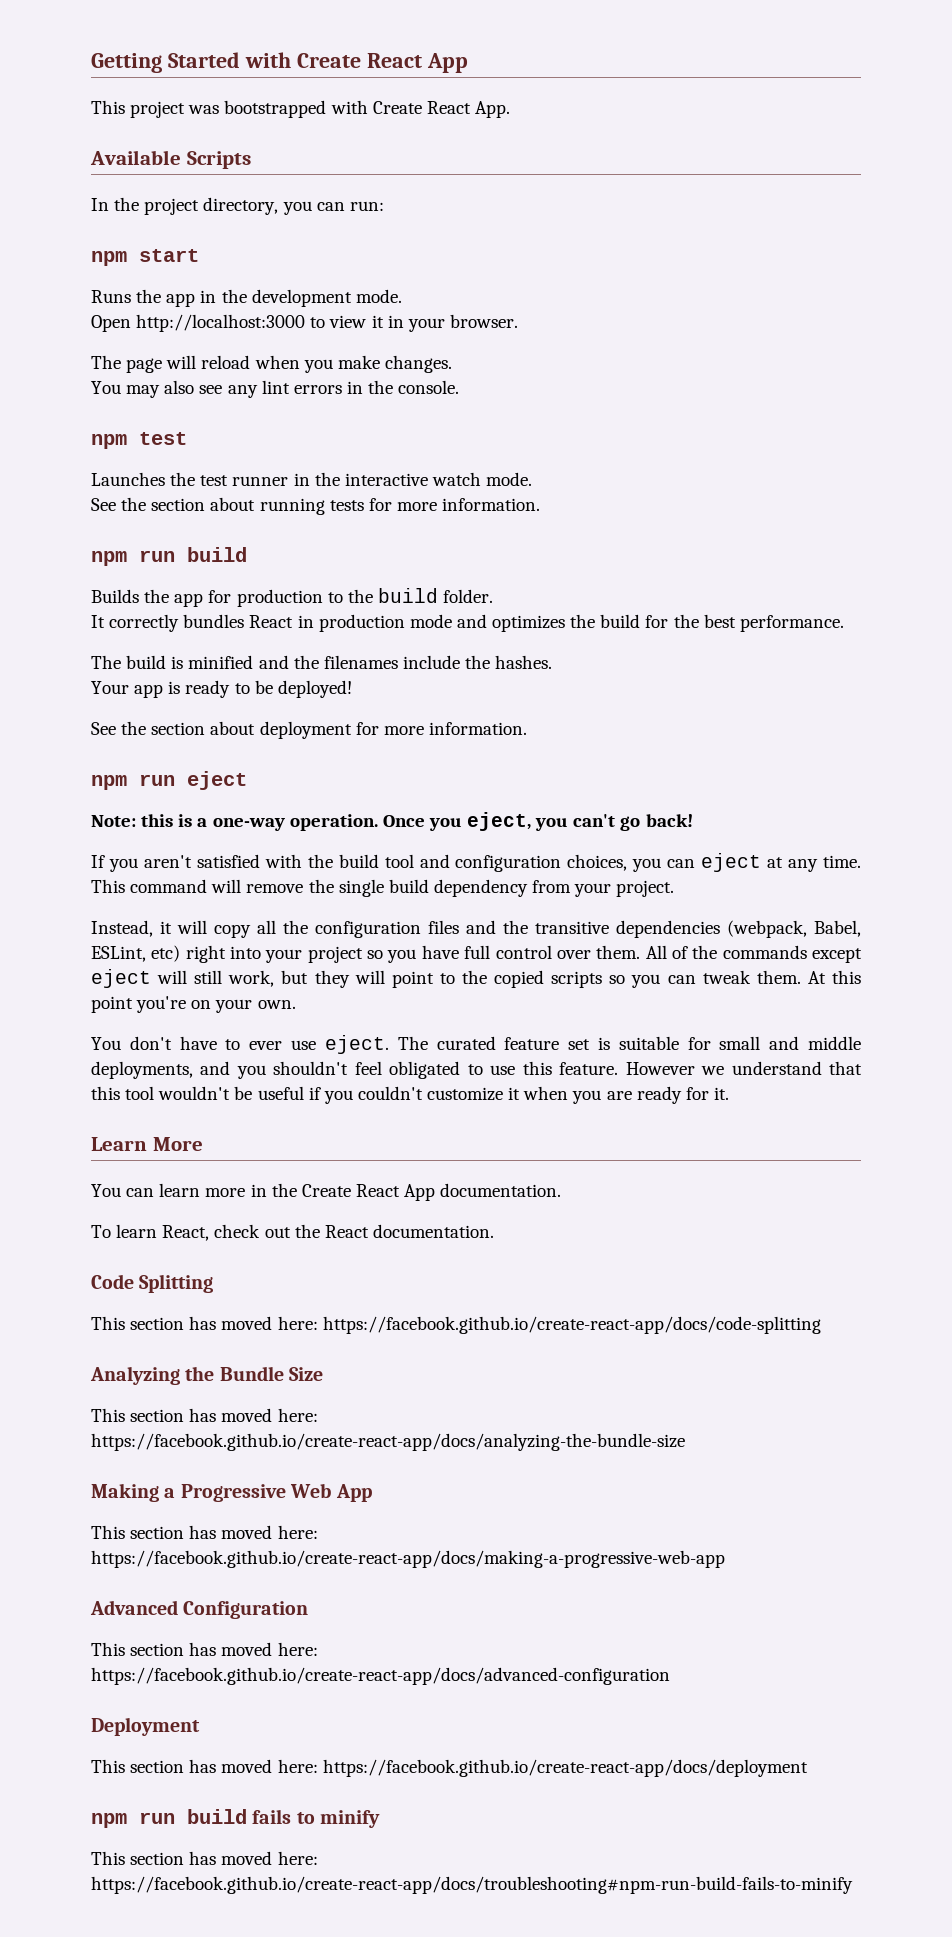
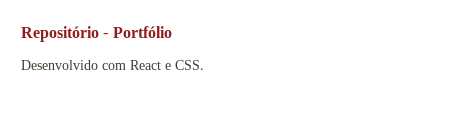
[91,52,468,73] [91,100,510,118] [90,150,251,169] [91,197,384,215] [91,249,199,266] [91,289,402,307] [91,314,518,332] [91,355,452,373] [91,380,460,398] [91,432,187,449] [91,472,533,486] [91,497,541,515] [91,547,247,566] [91,588,494,607] [91,614,844,632] [91,655,553,669] [91,680,352,698] [91,721,527,739] [91,771,247,790] [91,812,693,831] [91,853,861,872] [91,879,675,897] [91,920,861,938] [91,945,863,963] [91,969,861,988] [91,996,296,1013] [91,1035,861,1054] [91,1061,862,1079] [91,1086,729,1104] [91,1137,203,1151] [91,1183,562,1201] [91,1224,494,1241] [91,1274,214,1293] [91,1316,821,1334] [90,1366,324,1385] [91,1408,318,1422] [91,1433,685,1451] [91,1483,372,1502] [91,1525,318,1539] [91,1550,725,1568] [90,1600,309,1619] [91,1642,318,1656] [91,1667,670,1685] [91,1717,200,1736] [91,1759,808,1777] [91,1809,381,1828] [91,1851,318,1865] [91,1876,853,1894] Getting Started with Create React App // This project was bootstrapped with Create React App. // Available Scripts // In the project directory, you can run: // npm start // Runs the app in the development mode. // Open http://localhost:3000 to view it in your browser. // The page will reload when you make changes. // You may also see any lint errors in the console. // npm test // Launches the test runner in the interactive watch mode. // See the section about running tests for more information. // npm run build // Builds the app for production to the build folder. // It correctly bundles React in production mode and optimizes the build for the best performance. // The build is minified and the filenames include the hashes. // Your app is ready to be deployed! // See the section about deployment for more information. // npm run eject // Note: this is a one-way operation. Once you eject, you can't go back! // If you aren't satisfied with the build tool and configuration choices, you can eject at any time. This command will remove the single build dependency from your project. // Instead, it will copy all the configuration files and the transitive dependencies (webpack, Babel, ESLint, etc) right into your project so you have full control over them. All of the commands except eject will still work, but they will point to the copied scripts so you can tweak them. At this point you're on your own. // You don't have to ever use eject. The curated feature set is suitable for small and middle deployments, and you shouldn't feel obligated to use this feature. However we understand that this tool wouldn't be useful if you couldn't customize it when you are ready for it. // Learn More // You can learn more in the Create React App documentation. // To learn React, check out the React documentation. // Code Splitting // This section has moved here: https://facebook.github.io/create-react-app/docs/code-splitting // Analyzing the Bundle Size // This section has moved here: https://facebook.github.io/create-react-app/docs/analyzing-the-bundle-size // Making a Progressive Web App // This section has moved here: https://facebook.github.io/create-react-app/docs/making-a-progressive-web-app // Advanced Configuration // This section has moved here: https://facebook.github.io/create-react-app/docs/advanced-configuration // Deployment // This section has moved here: https://facebook.github.io/create-react-app/docs/deployment // npm run build fails to minify // This section has moved here: https://facebook.github.io/create-react-app/docs/troubleshooting#npm-run-build-fails-to-minify -> [21,26,172,42] [21,60,204,70] Repositório - Portfólio // Desenvolvido com React e CSS.

